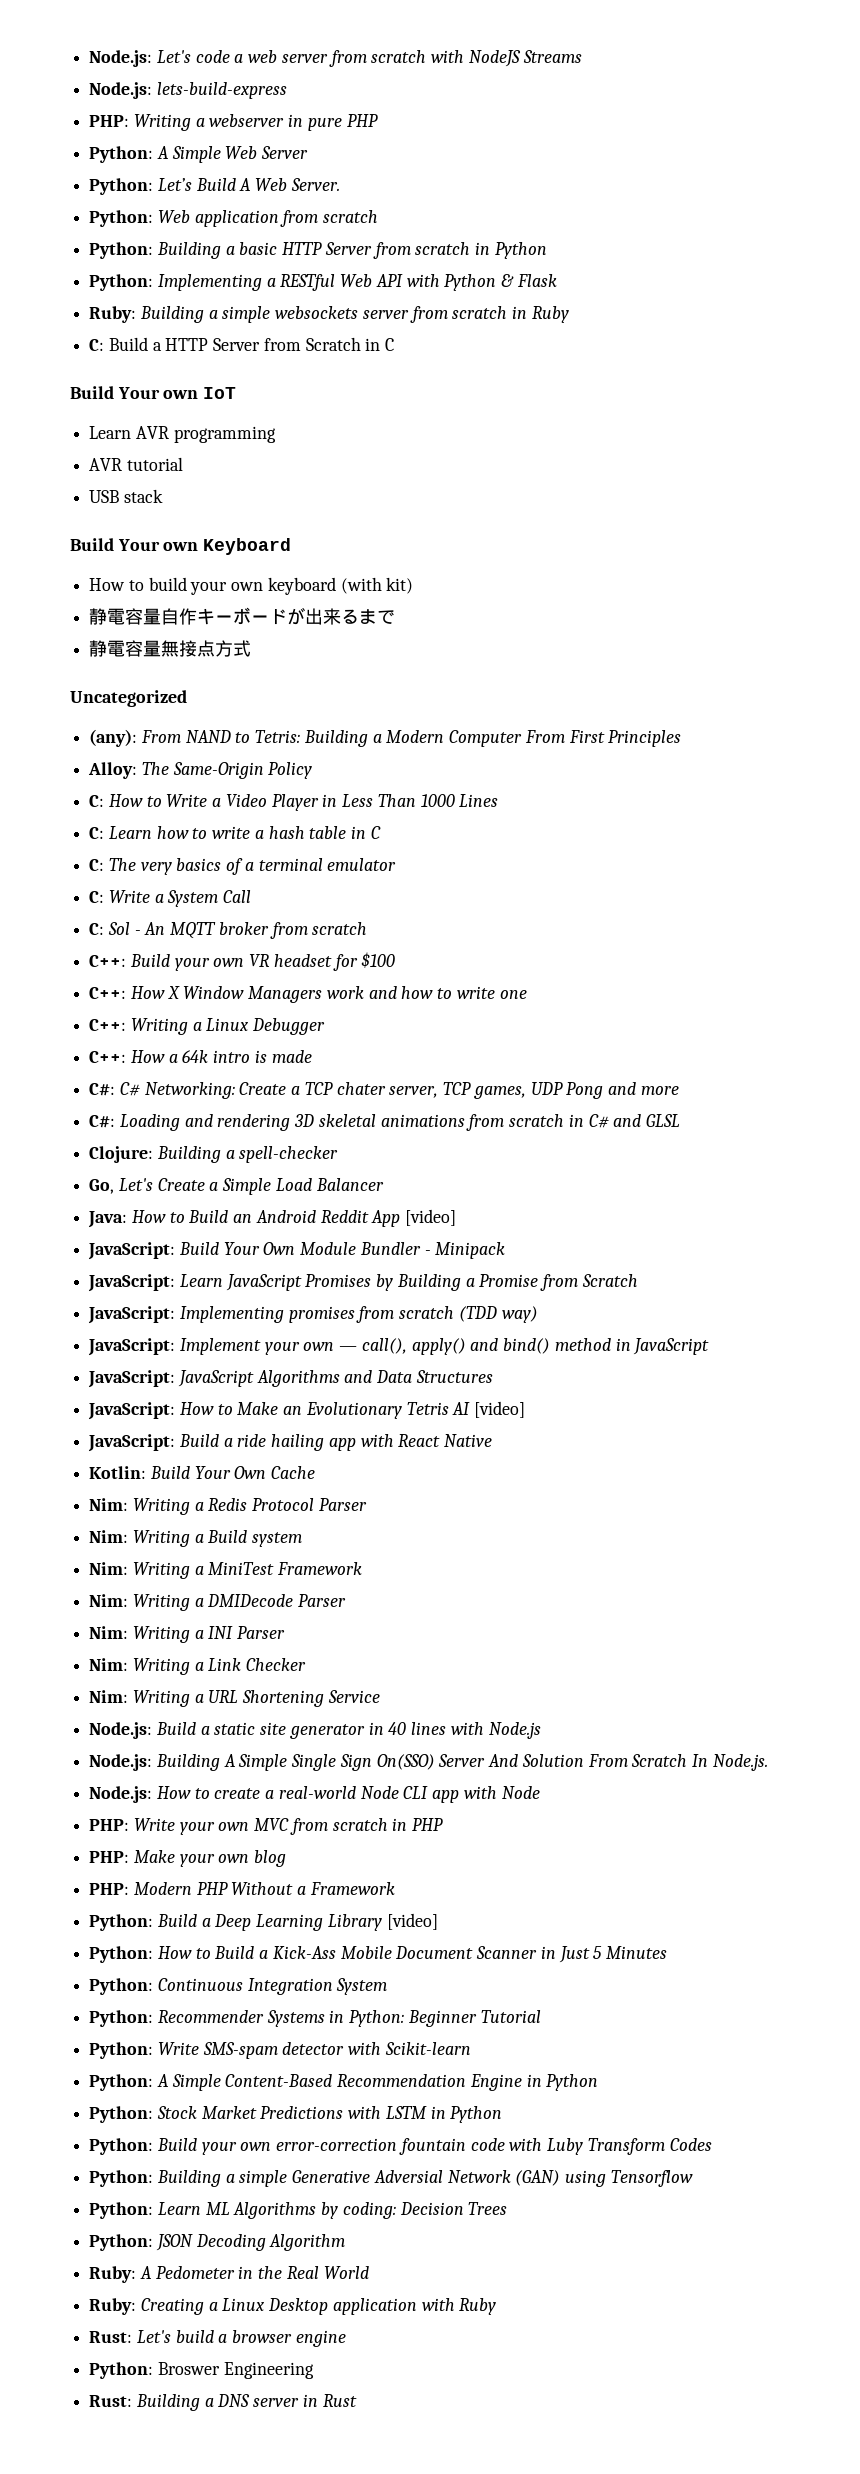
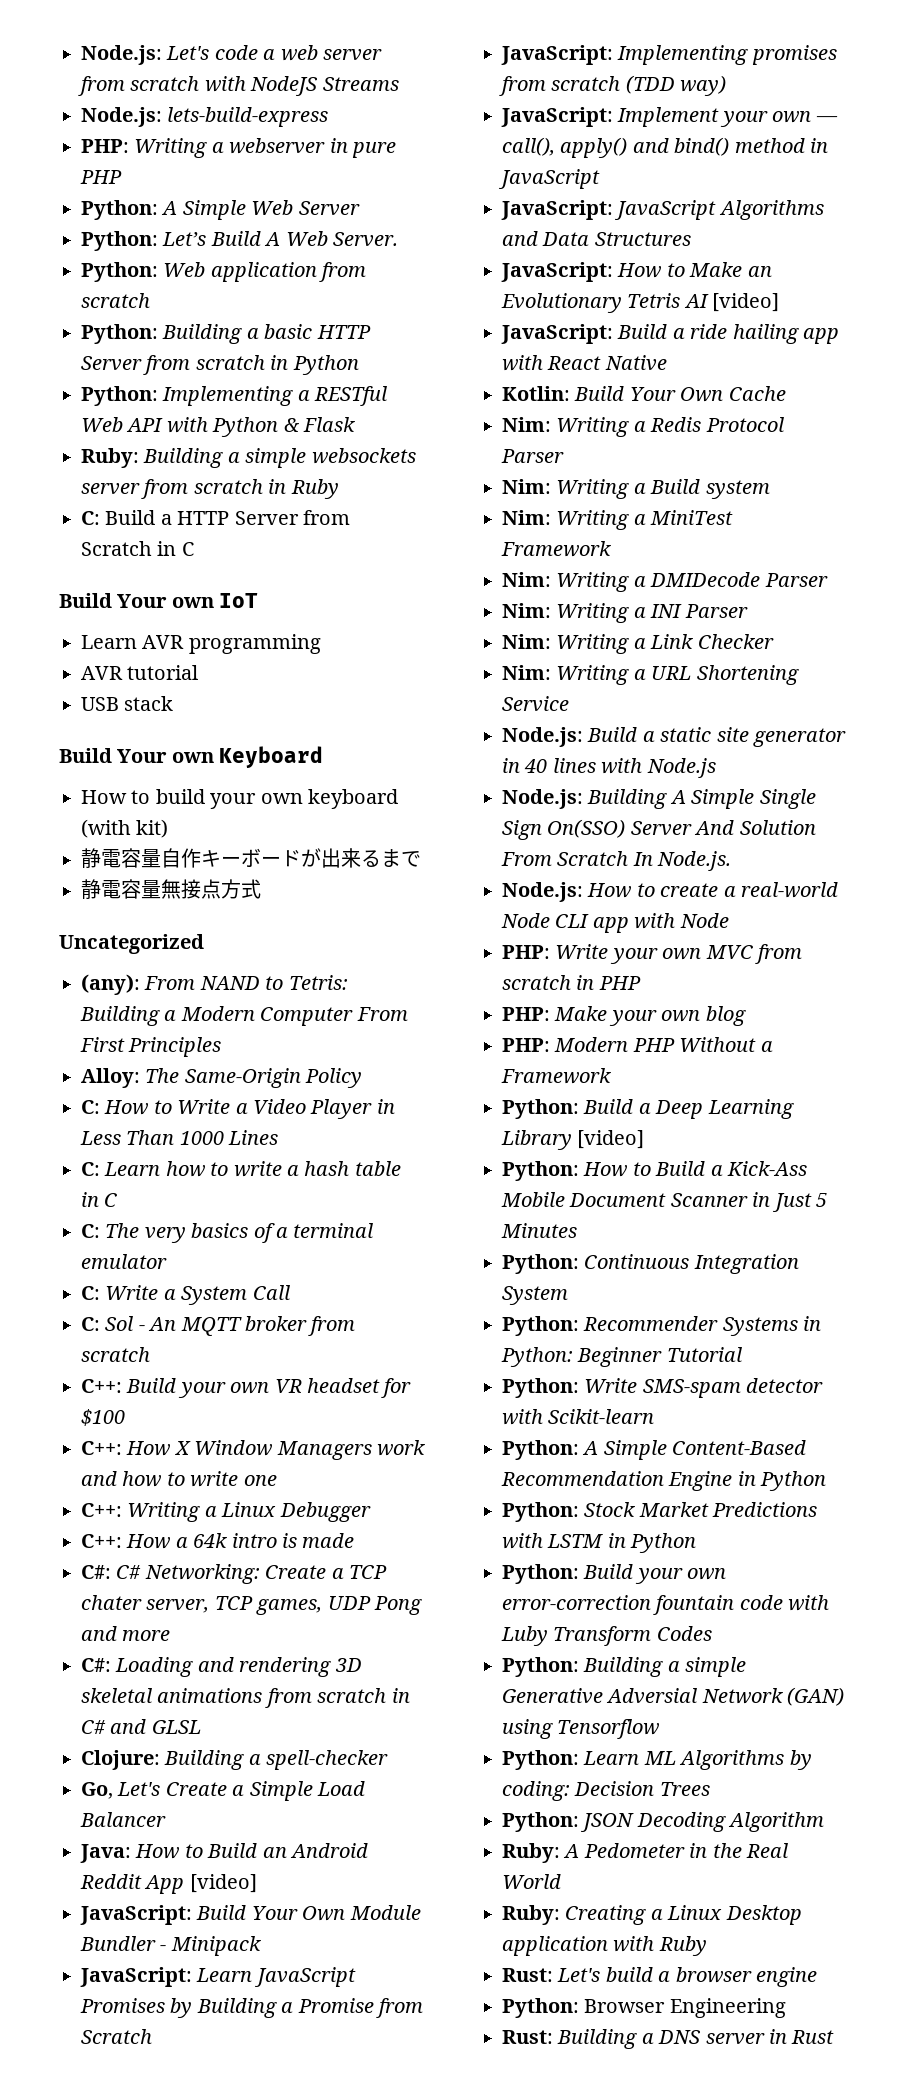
[157,2362,220,2375] Broswer -> [584,1999,666,2013] Browser

